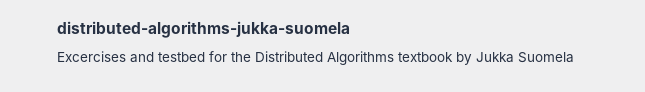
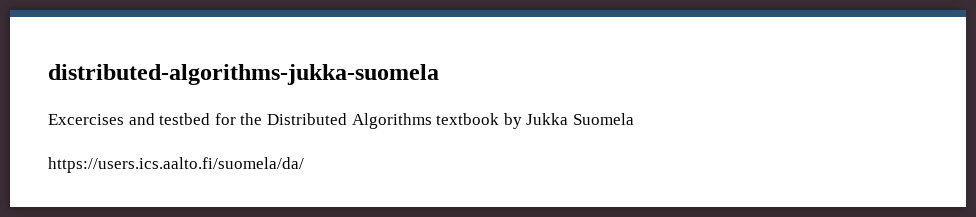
(574, 57) none -> [48,157,304,173] // https://users.ics.aalto.fi/suomela/da/

